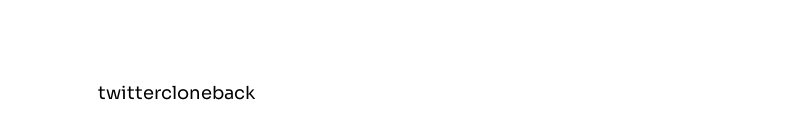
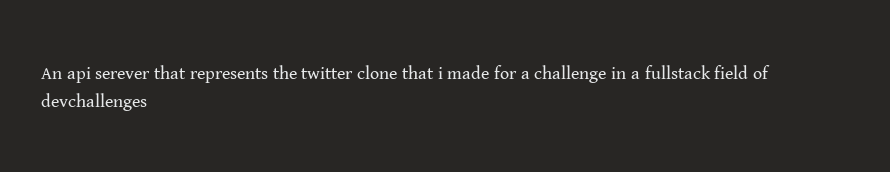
[98,85,256,100] twittercloneback -> [41,65,771,83] [41,93,147,111] An api serever that represents the twitter clone that i made for a challenge in a fullstack field of devchallenges

